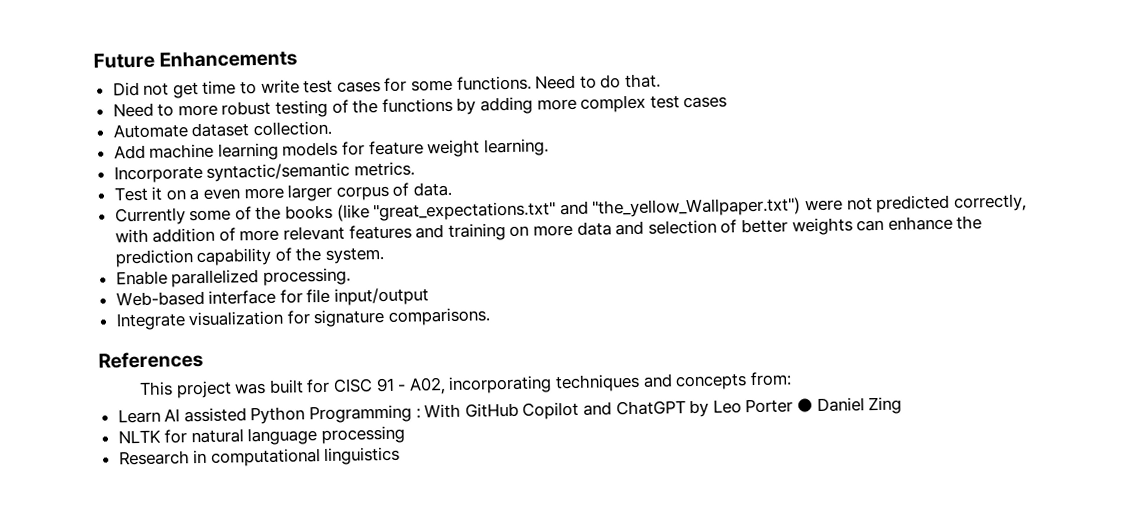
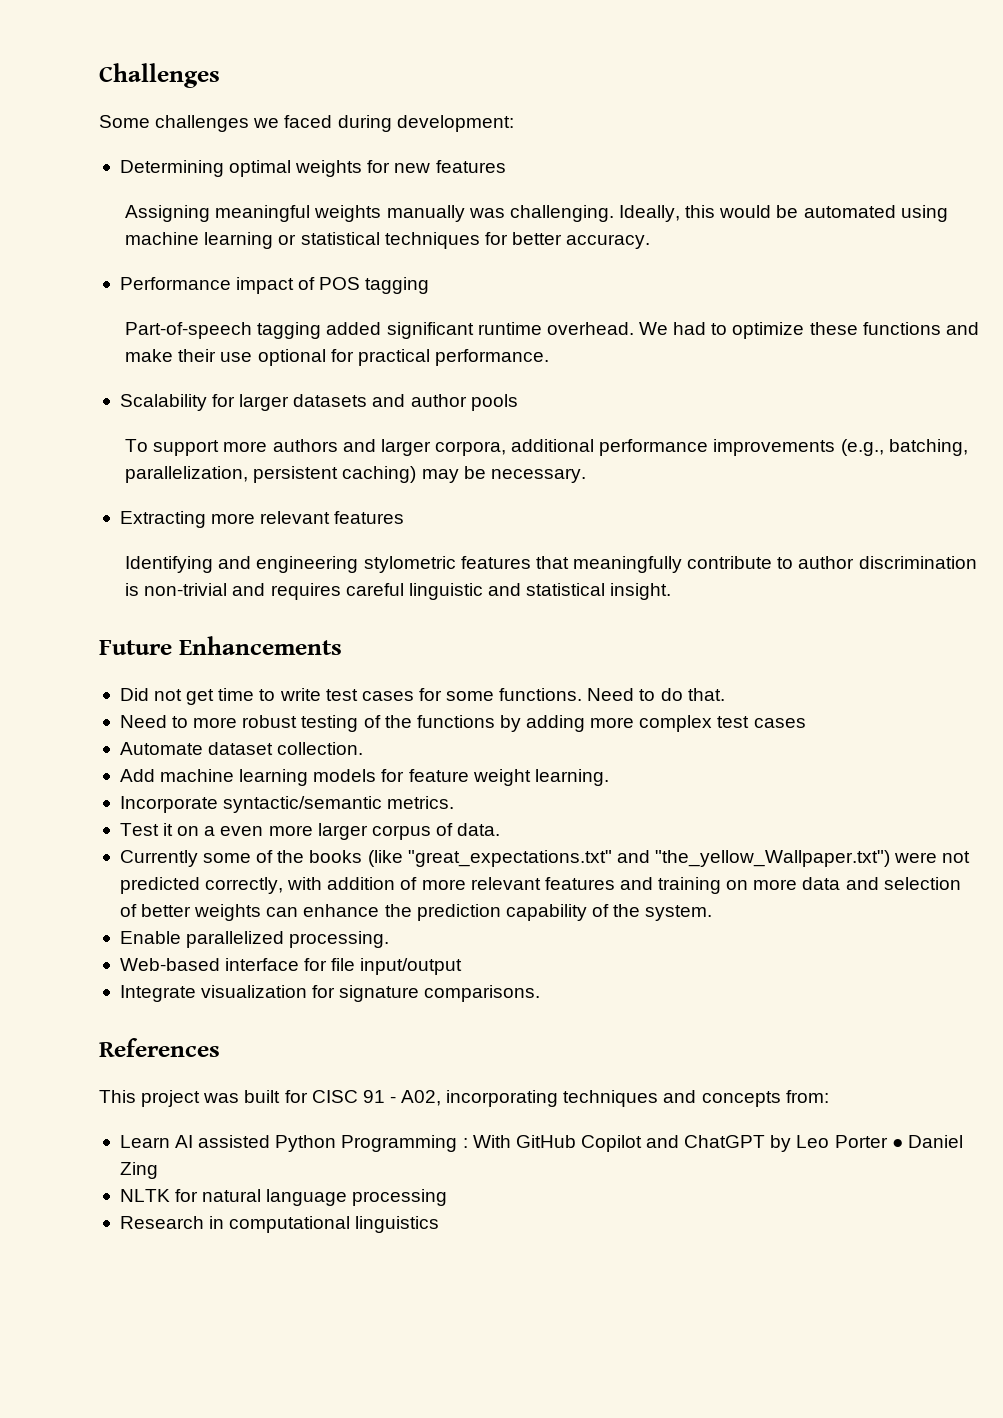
(93, 60) none -> [99,63,220,88] [99,115,514,132] [119,160,506,177] [125,205,948,222] [125,232,651,249] [119,277,430,294] [125,322,979,339] [125,349,549,366] [119,394,518,411] [125,439,968,456] [125,466,586,483] [119,511,405,528] [125,556,977,573] [125,583,672,600] Challenges // Some challenges we faced during development: // Determining optimal weights for new features // Assigning meaningful weights manually was challenging. Ideally, this would be automated using machine learning or statistical techniques for better accuracy. // Performance impact of POS tagging // Part-of-speech tagging added significant runtime overhead. We had to optimize these functions and make their use optional for practical performance. // Scalability for larger datasets and author pools // To support more authors and larger corpora, additional performance improvements (e.g., batching, parallelization, persistent caching) may be necessary. // Extracting more relevant features // Identifying and engineering stylometric features that meaningfully contribute to author discrimination is non-trivial and requires careful linguistic and statistical insight. //

